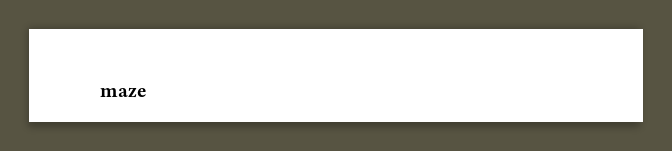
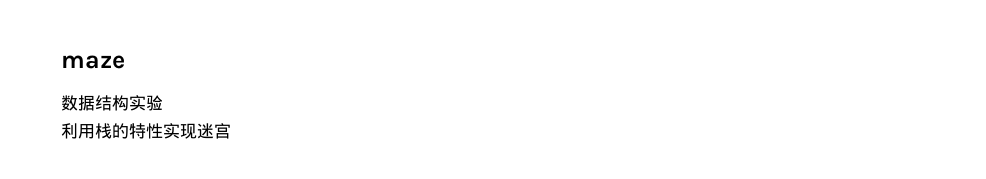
(147, 92) none -> [61,95,163,111] [61,123,231,139] // 数据结构实验 // 利用栈的特性实现迷宫

